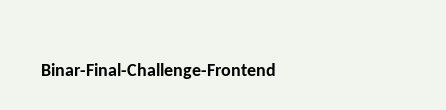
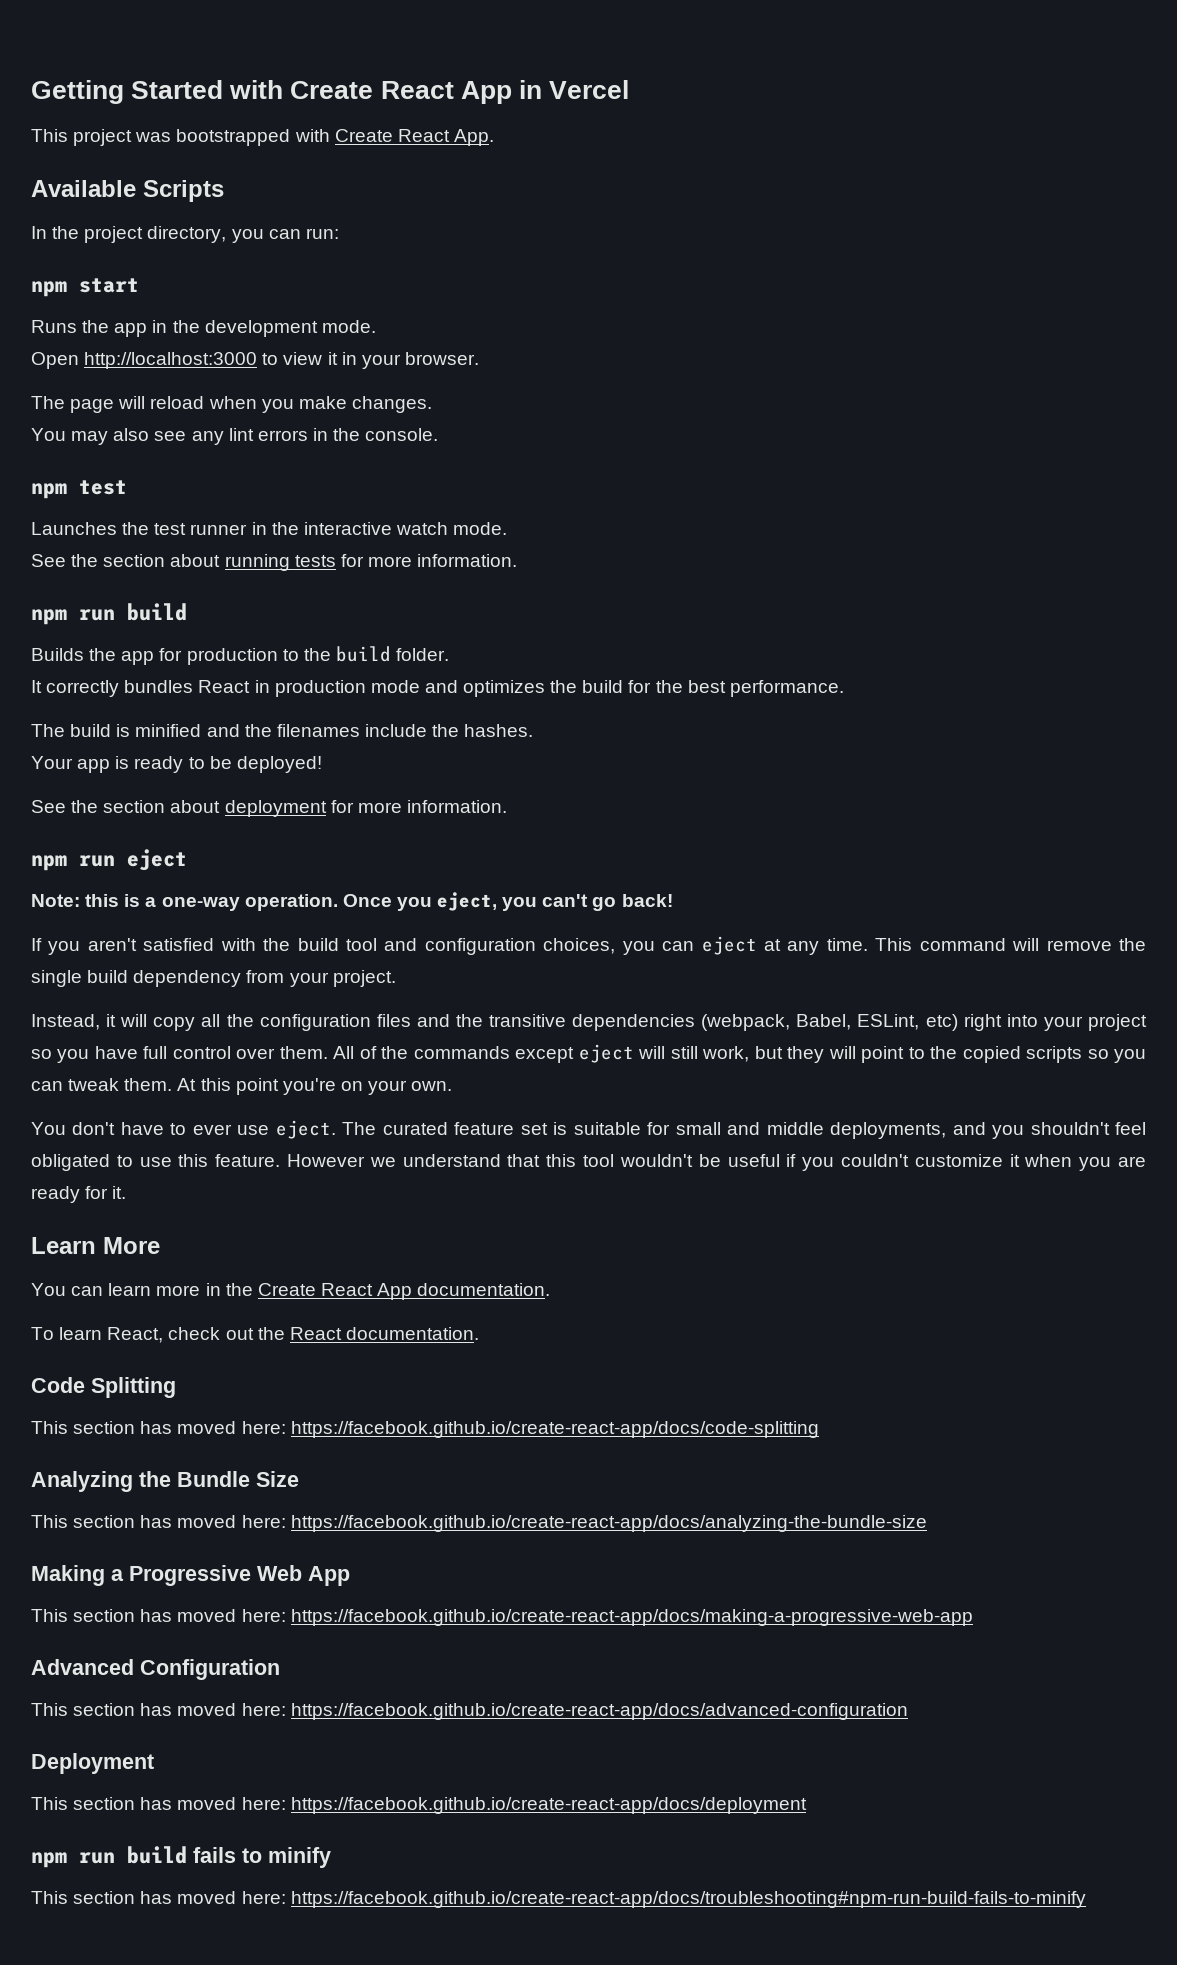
[41,63,276,79] Binar-Final-Challenge-Frontend -> [31,80,630,104] [31,129,494,146] [31,180,224,202] [31,226,339,243] [31,278,139,297] [31,320,376,337] [31,352,479,369] [31,396,432,413] [31,428,439,445] [31,480,127,499] [31,522,508,535] [31,554,518,571] [31,603,187,625] [31,646,450,665] [31,680,844,697] [31,724,534,737] [31,756,322,773] [31,800,507,817] [31,849,187,871] [31,892,673,911] [31,936,1147,955] [31,970,396,987] [31,1014,1147,1031] [31,1044,1147,1063] [31,1078,453,1095] [31,1120,1146,1139] [31,1154,1147,1171] [31,1186,127,1203] [31,1237,160,1254] [31,1283,551,1300] [31,1327,479,1343] [31,1377,176,1398] [31,1421,819,1438] [31,1471,299,1492] [31,1515,927,1532] [31,1565,350,1586] [31,1609,973,1626] [31,1659,280,1680] [31,1703,908,1720] [31,1753,154,1774] [31,1797,807,1814] [31,1846,331,1868] [31,1891,1086,1908] Getting Started with Create React App in Vercel // This project was bootstrapped with Create React App. // Available Scripts // In the project directory, you can run: // npm start // Runs the app in the development mode. // Open http://localhost:3000 to view it in your browser. // The page will reload when you make changes. // You may also see any lint errors in the console. // npm test // Launches the test runner in the interactive watch mode. // See the section about running tests for more information. // npm run build // Builds the app for production to the build folder. // It correctly bundles React in production mode and optimizes the build for the best performance. // The build is minified and the filenames include the hashes. // Your app is ready to be deployed! // See the section about deployment for more information. // npm run eject // Note: this is a one-way operation. Once you eject, you can't go back! // If you aren't satisfied with the build tool and configuration choices, you can eject at any time. This command will remove the single build dependency from your project. // Instead, it will copy all the configuration files and the transitive dependencies (webpack, Babel, ESLint, etc) right into your project so you have full control over them. All of the commands except eject will still work, but they will point to the copied scripts so you can tweak them. At this point you're on your own. // You don't have to ever use eject. The curated feature set is suitable for small and middle deployments, and you shouldn't feel obligated to use this feature. However we understand that this tool wouldn't be useful if you couldn't customize it when you are ready for it. // Learn More // You can learn more in the Create React App documentation. // To learn React, check out the React documentation. // Code Splitting // This section has moved here: https://facebook.github.io/create-react-app/docs/code-splitting // Analyzing the Bundle Size // This section has moved here: https://facebook.github.io/create-react-app/docs/analyzing-the-bundle-size // Making a Progressive Web App // This section has moved here: https://facebook.github.io/create-react-app/docs/making-a-progressive-web-app // Advanced Configuration // This section has moved here: https://facebook.github.io/create-react-app/docs/advanced-configuration // Deployment // This section has moved here: https://facebook.github.io/create-react-app/docs/deployment // npm run build fails to minify // This section has moved here: https://facebook.github.io/create-react-app/docs/troubleshooting#npm-run-build-fails-to-minify

